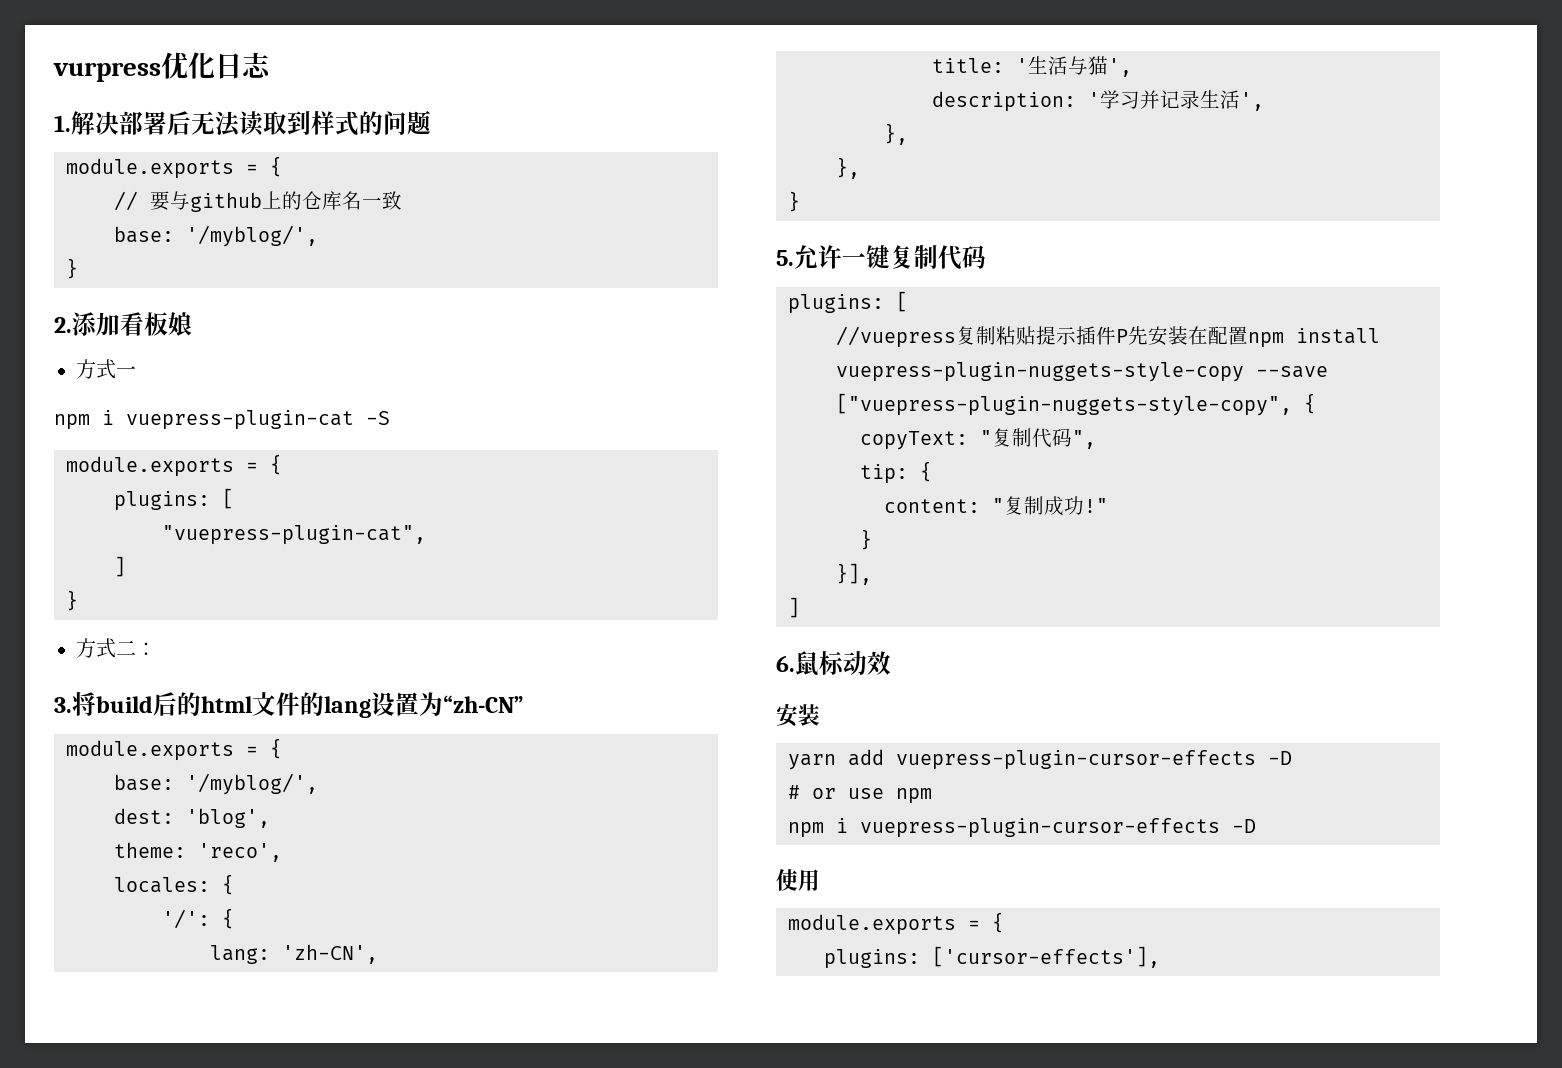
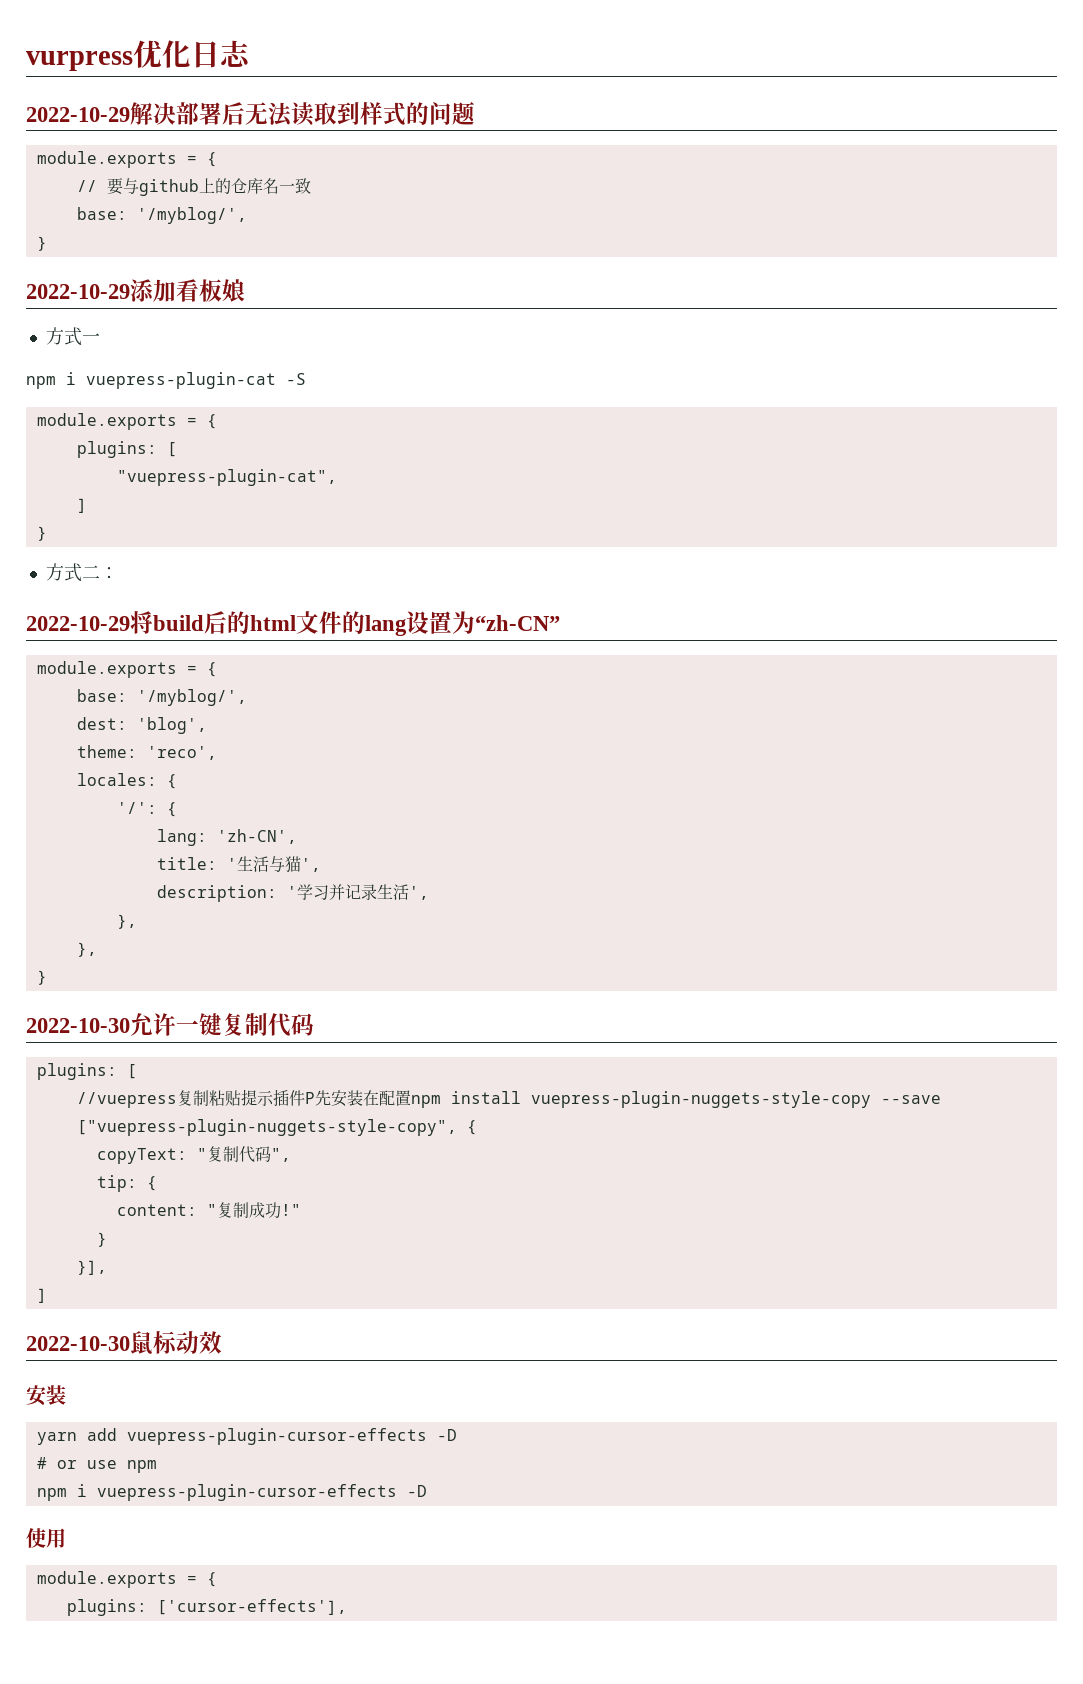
[54,115,71,132] 1. -> [26,107,130,122] 2022-10-29
[54,317,72,333] 2. -> [26,284,130,299] 2022-10-29
[54,697,72,713] 3. -> [26,616,130,631] 2022-10-29
[776,250,794,266] 5. -> [26,1018,130,1033] 2022-10-30
[776,655,795,672] 6. -> [26,1336,130,1351] 2022-10-30

